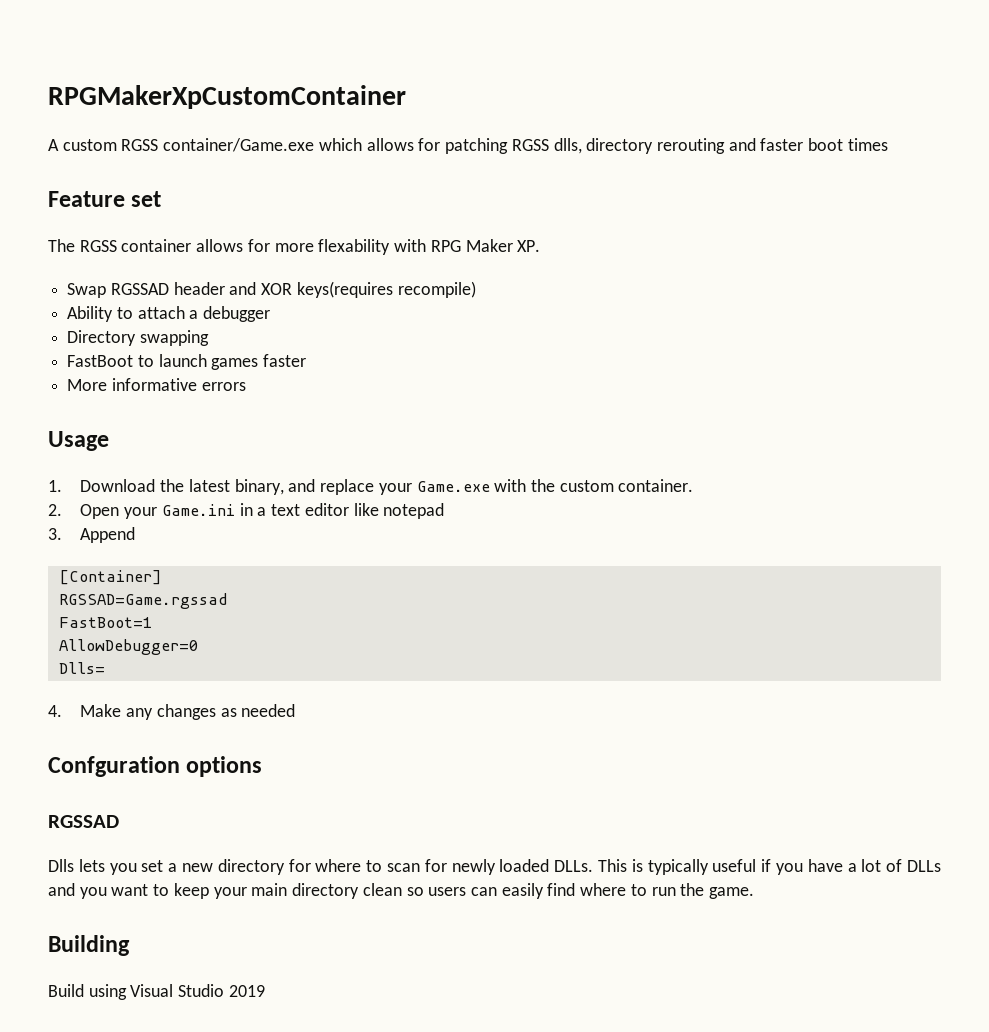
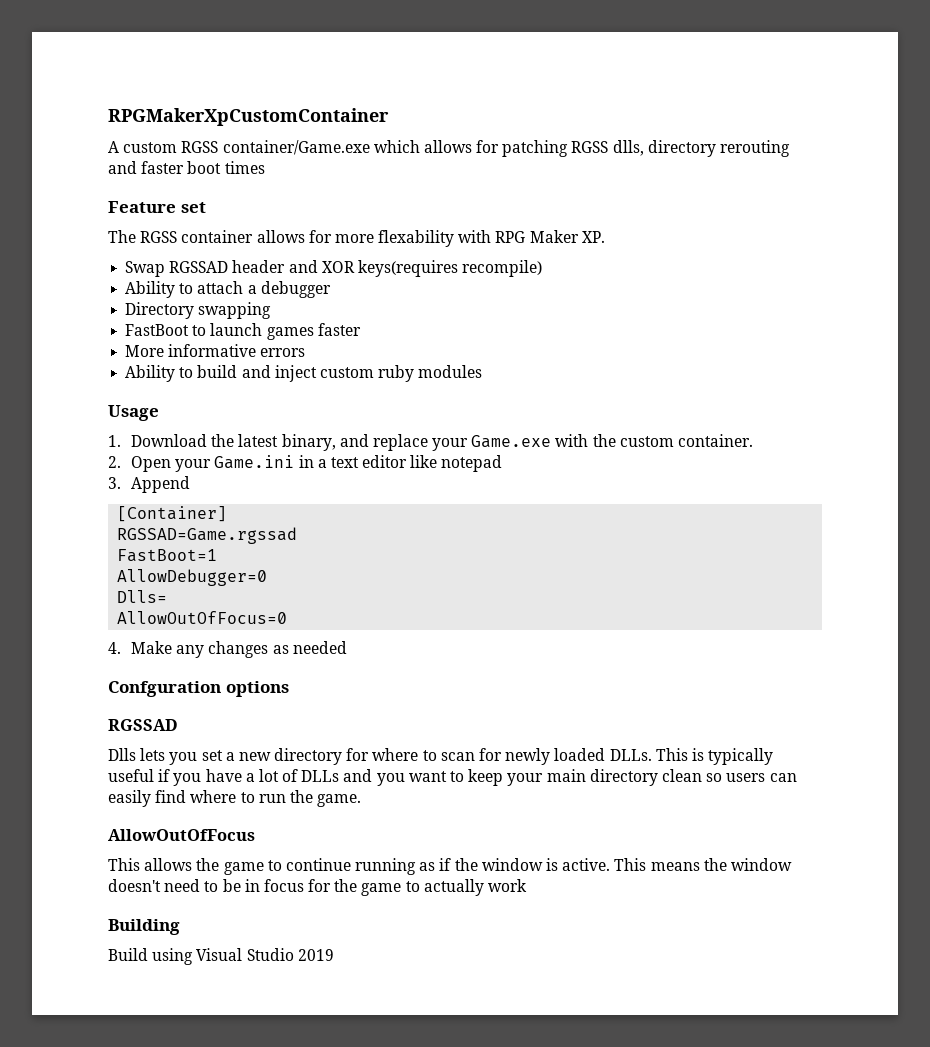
(246, 386) none -> [125,365,483,382] // Ability to build and inject custom ruby modules
(105, 668) none -> [117,611,288,624] // AllowOutOfFocus=0
(755, 893) none -> [108,829,255,841] [108,858,792,875] [108,879,528,896] // AllowOutOfFocus // This allows the game to continue running as if the window is active. This means the window doesn't need to be in focus for the game to actually work

